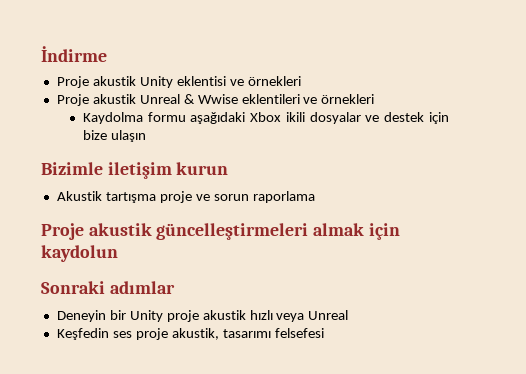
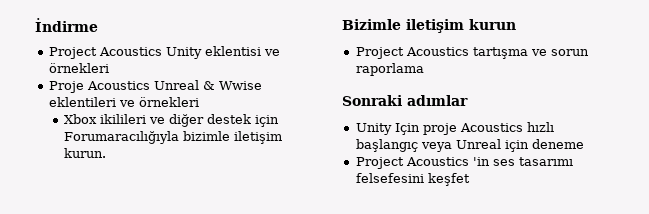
[56,76,136,88] Proje akustik -> [48,47,162,59] Project Acoustics
[92,94,136,104] akustik -> [86,81,150,90] Acoustics
[82,112,450,124] [82,130,146,142] Kaydolma formu aşağıdaki Xbox ikili dosyalar ve destek için bize ulaşın -> [63,114,279,127] [63,131,282,144] [63,148,106,158] Xbox ikilileri ve diğer destek için Forumaracılığıyla bizimle iletişim kurun.
[56,191,192,203] Akustik tartışma proje -> [355,47,528,59] Project Acoustics tartışma
[41,223,400,240] [41,245,118,262] [41,281,175,294] [56,310,349,322] [56,328,324,340] Proje akustik güncelleştirmeleri almak için kaydolun // Sonraki adımlar // Deneyin bir Unity proje akustik hızlı veya Unreal // Keşfedin ses proje akustik, tasarımı felsefesi -> [342,95,468,106] [355,122,554,135] [355,139,584,152] [355,157,573,169] [355,173,470,186] Sonraki adımlar // Unity Için proje Acoustics hızlı başlangıç veya Unreal için deneme // Project Acoustics 'in ses tasarımı felsefesini keşfet

